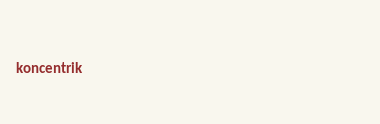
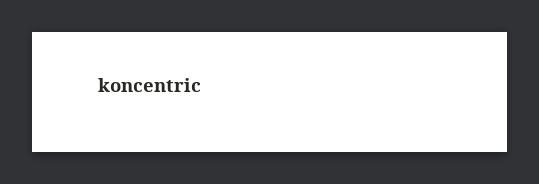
[16,62,83,73] koncentrik -> [98,78,201,92] koncentric

